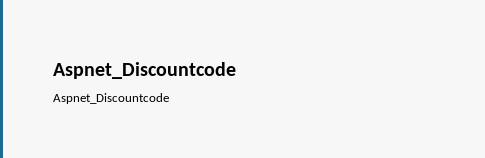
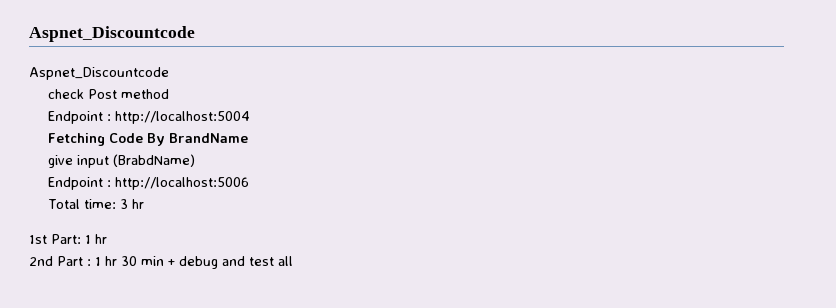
(169, 98) none -> [48,89,170,99] [48,111,251,124] [48,133,249,146] [48,154,196,168] [48,177,250,190] [48,199,145,209] [29,234,107,244] [29,256,293,269] // check Post method // Endpoint : http://localhost:5004 // Fetching Code By BrandName // give input (BrabdName) // Endpoint : http://localhost:5006 // Total time: 3 hr // 1st Part: 1 hr // 2nd Part : 1 hr 30 min + debug and test all

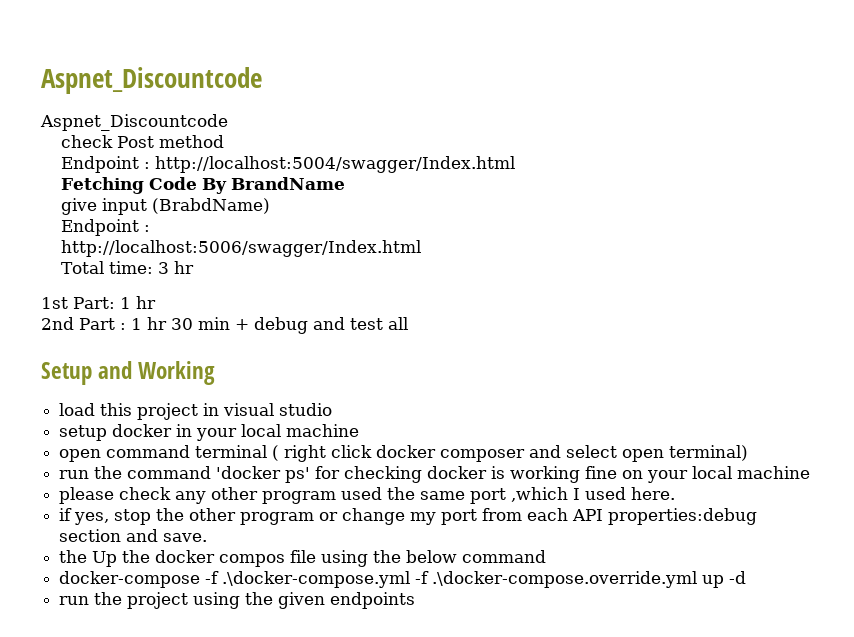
[115,111,251,124] http://localhost:5004 -> [154,156,515,173] http://localhost:5004/swagger/Index.html
[115,177,250,190] http://localhost:5006 -> [60,240,421,257] // http://localhost:5006/swagger/Index.html
(293, 261) none -> [41,361,216,385] [59,403,333,420] [59,424,360,441] [59,445,749,462] [59,466,811,483] [59,487,676,504] [59,508,758,525] [59,529,208,542] [59,550,547,567] [59,571,747,588] [59,592,416,609] // Setup and Working // load this project in visual studio // setup docker in your local machine // open command terminal ( right click docker composer and select open terminal) // run the command 'docker ps' for checking docker is working fine on your local machine // please check any other program used the same port ,which I used here. // if yes, stop the other program or change my port from each API properties:debug section and save. // the Up the docker compos file using the below command // docker-compose -f .\docker-compose.yml -f .\docker-compose.override.yml up -d // run the project using the given endpoints

